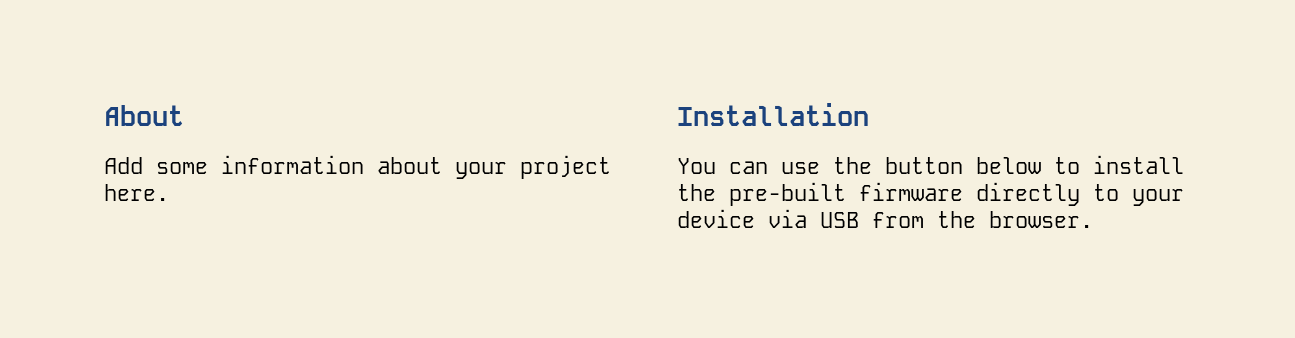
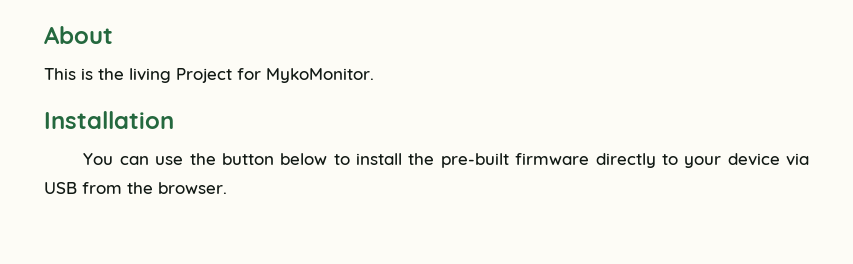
[104,155,611,179] [104,184,169,201] Add some information about your project here. -> [44,68,374,83] This is the living Project for MykoMonitor.

